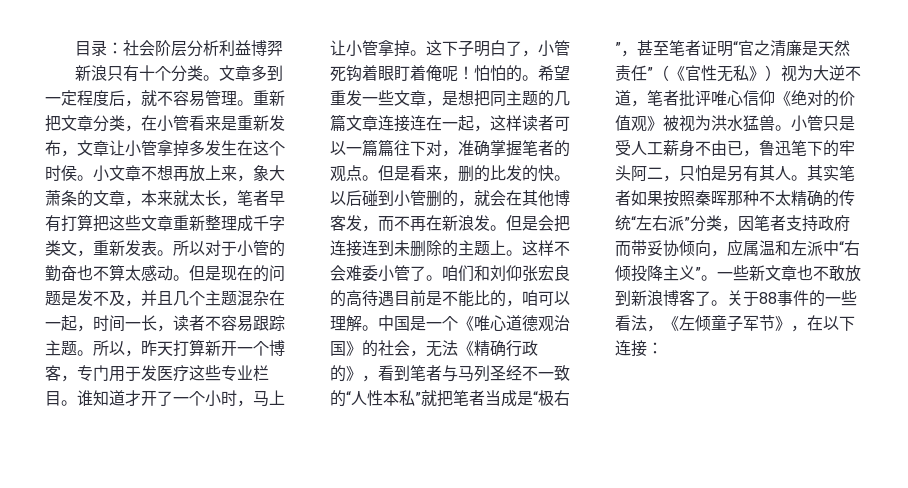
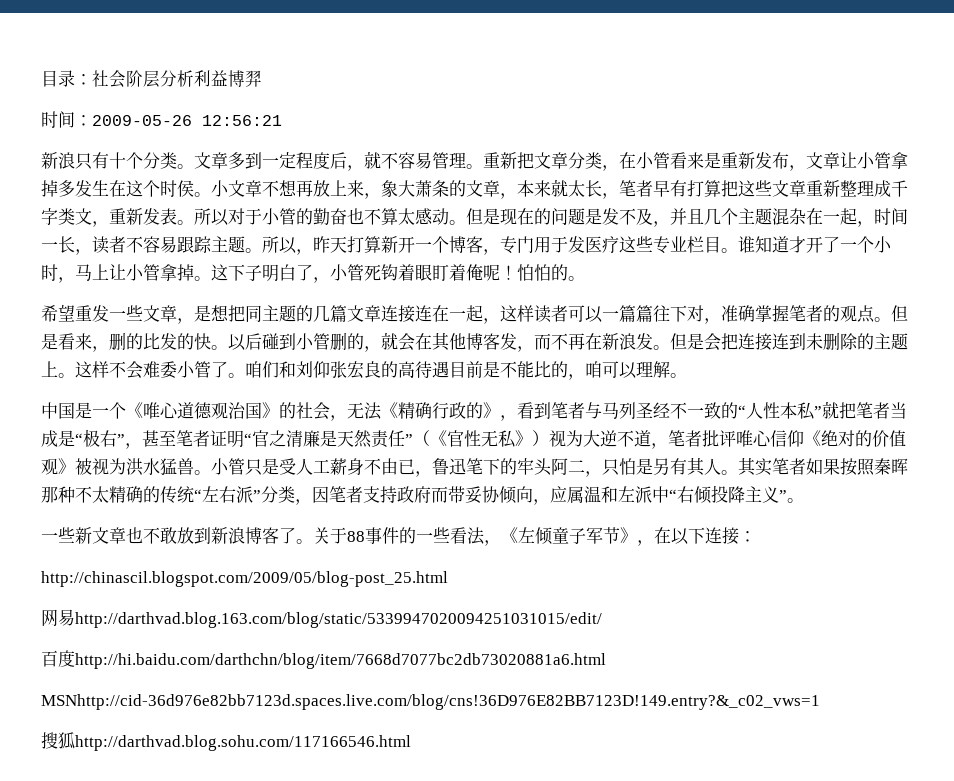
(283, 48) none -> [41,111,282,128] // 时间：2009-05-26 12:56:21
(538, 78) none -> (585, 278) //
(378, 328) none -> (687, 375) //
(717, 278) none -> (804, 500) //
(663, 348) none -> [41,571,448,587] [41,609,602,628] [41,650,606,669] [41,694,820,710] [41,732,411,751] // http://chinascil.blogspot.com/2009/05/blog-post_25.html // 网易http://darthvad.blog.163.com/blog/static/5339947020094251031015/edit/ // 百度http://hi.baidu.com/darthchn/blog/item/7668d7077bc2db73020881a6.html // MSNhttp://cid-36d976e82bb7123d.spaces.live.com/blog/cns!36D976E82BB7123D!149.entry?&_c02_vws=1 // 搜狐http://darthvad.blog.sohu.com/117166546.html

